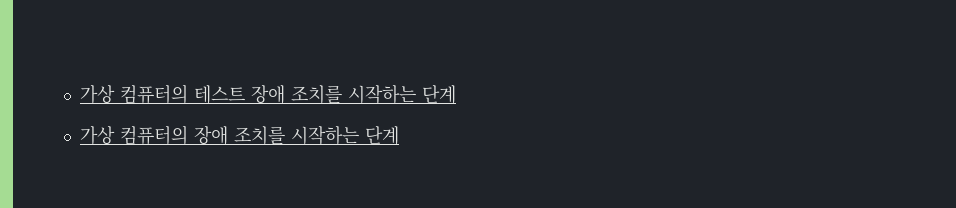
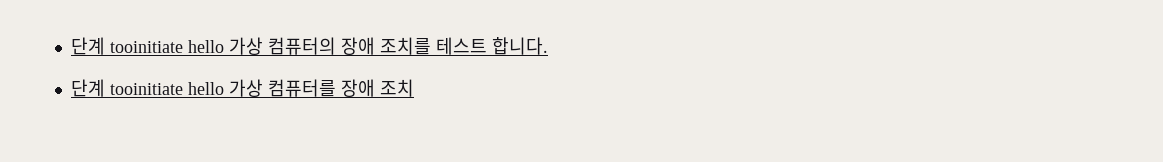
[79,84,456,104] 가상 컴퓨터의 테스트 장애 조치를 시작하는 단계 // -> [70,37,224,55] 단계 tooinitiate hello
[290,126,399,145] 시작하는 단계 -> [435,37,548,55] [70,79,414,97] 테스트 합니다. // 단계 tooinitiate hello 가상 컴퓨터를 장애 조치

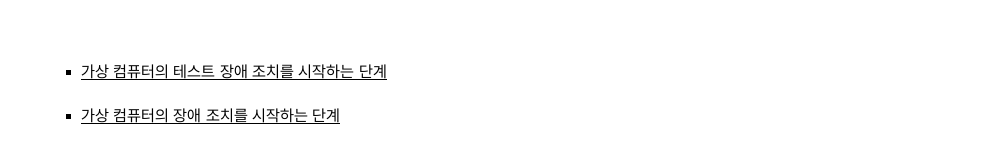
[70,37,224,55] 단계 tooinitiate hello -> [80,64,387,79] 가상 컴퓨터의 테스트 장애 조치를 시작하는 단계 //
[435,37,548,55] [70,79,414,97] 테스트 합니다. // 단계 tooinitiate hello 가상 컴퓨터를 장애 조치 -> [251,108,341,123] 시작하는 단계

